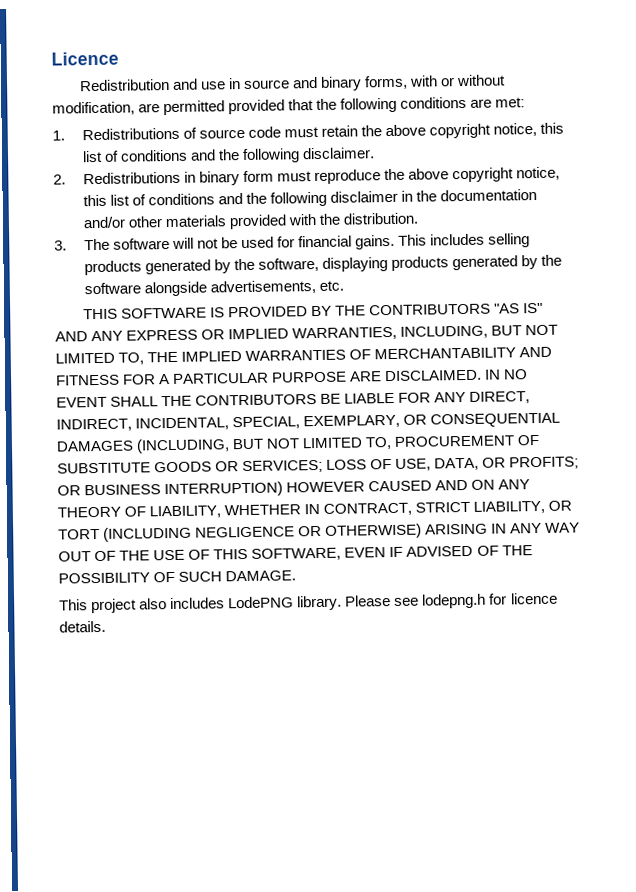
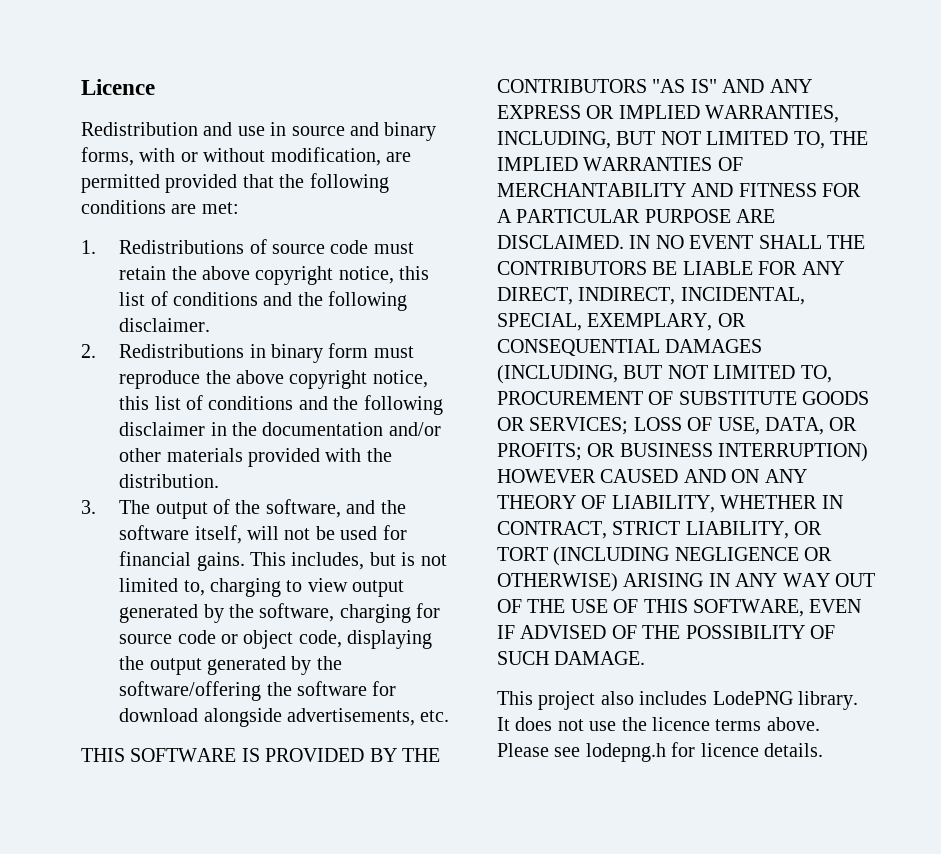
[112,238,170,250] software -> [155,499,406,519] [119,525,242,544] output of the software, and the software itself,
[430,233,531,248] [83,254,563,276] [83,282,141,295] includes selling products generated by the software, displaying products generated by the software -> [291,552,447,570] [119,578,405,597] [119,603,441,623] [119,630,433,649] [119,656,342,675] [119,681,397,701] [119,708,199,722] includes, but is not limited to, charging to view output generated by the software, charging for source code or object code, displaying the output generated by the software/offering the software for download
(343, 603) none -> [497,717,820,731] It does not use the licence terms above.

